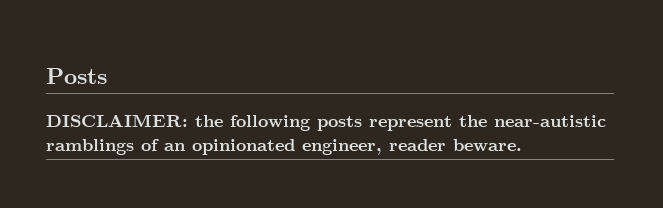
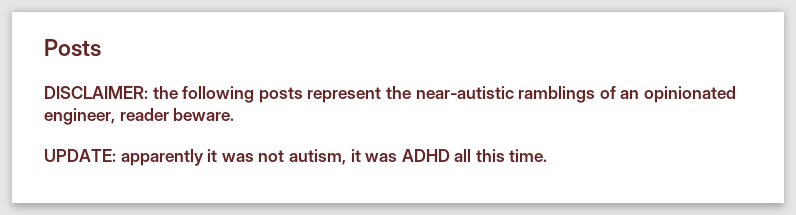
(522, 145) none -> [44,149,548,166] // UPDATE: apparently it was not autism, it was ADHD all this time.

